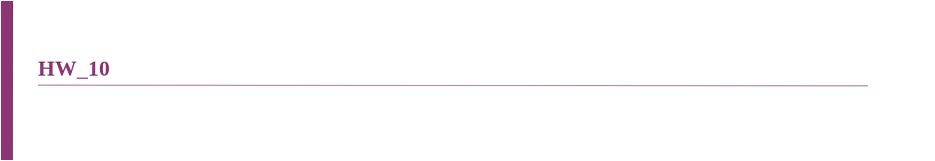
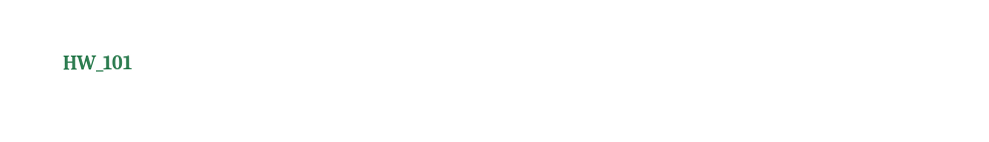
[38,61,111,80] HW_10 -> [62,55,133,73] HW_101

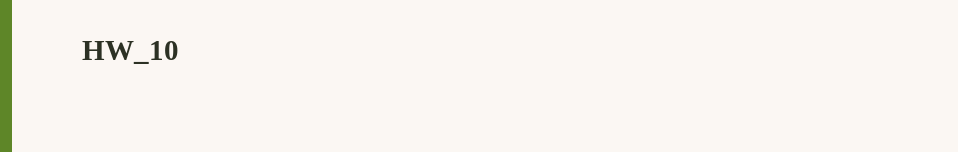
[62,55,133,73] HW_101 -> [82,41,179,64] HW_10

